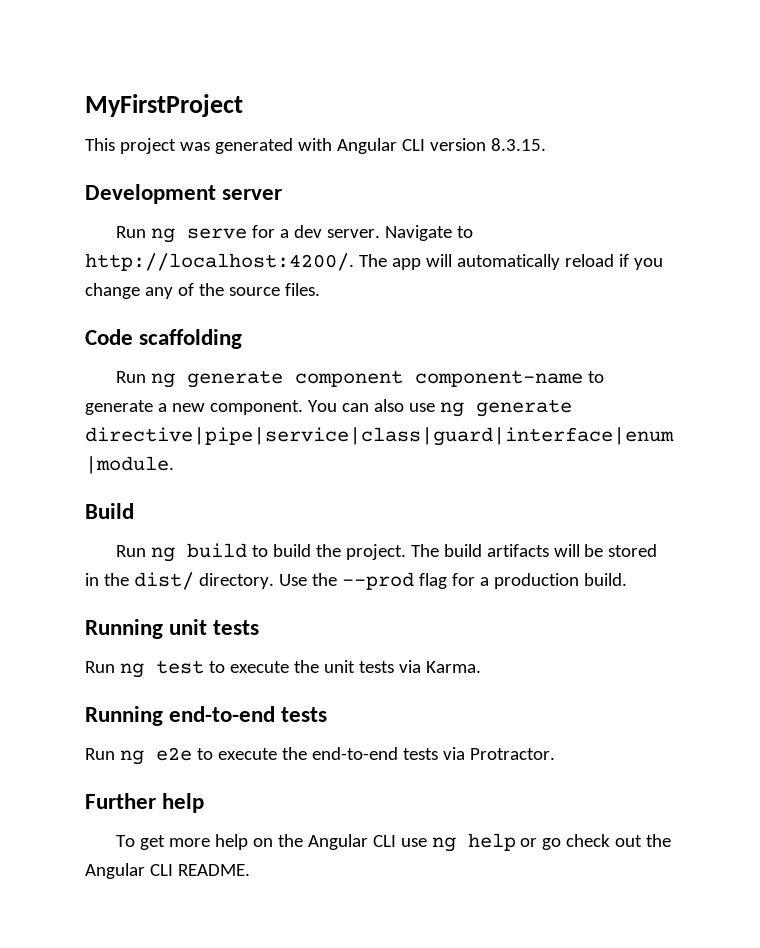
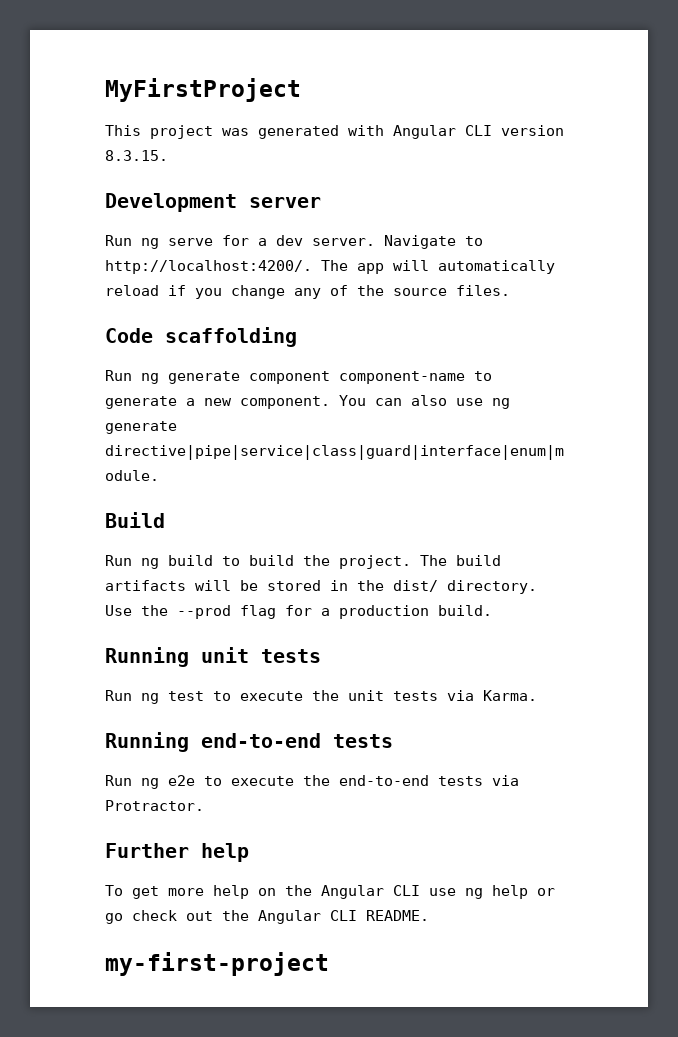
(250, 870) none -> [105,952,329,976] // my-first-project

